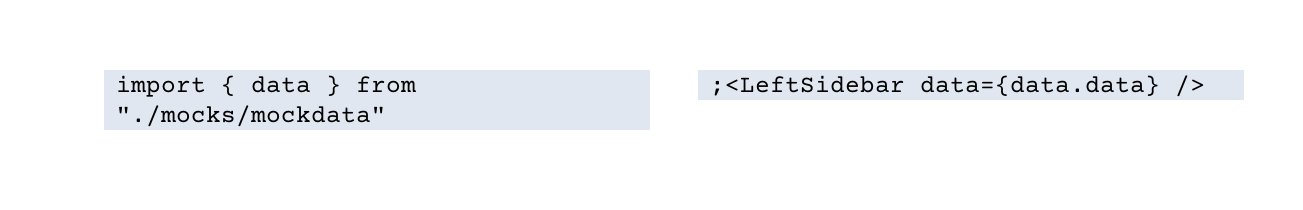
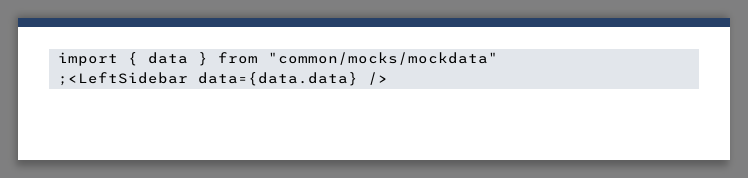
[116,105,387,127] "./mocks/mockdata" -> [267,52,498,65] "common/mocks/mockdata"

